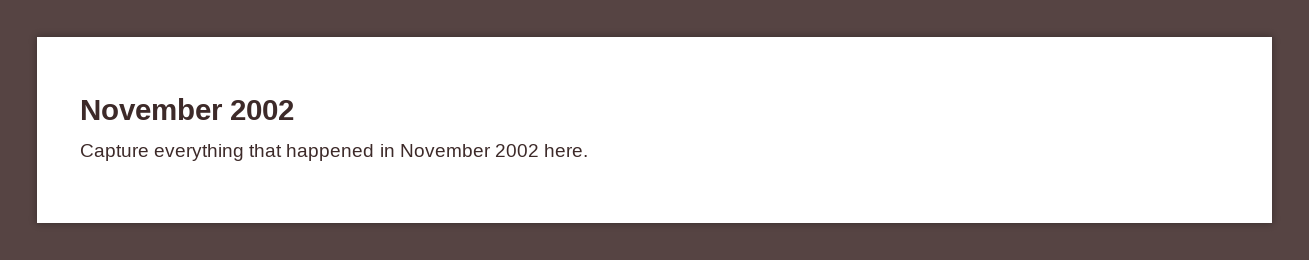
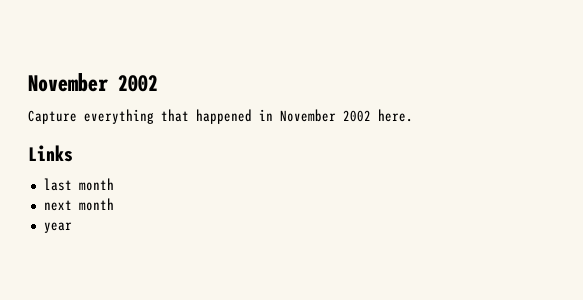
(588, 150) none -> [28,145,73,162] [43,178,114,191] [43,198,114,211] [43,222,72,233] // Links // last month // next month // year

